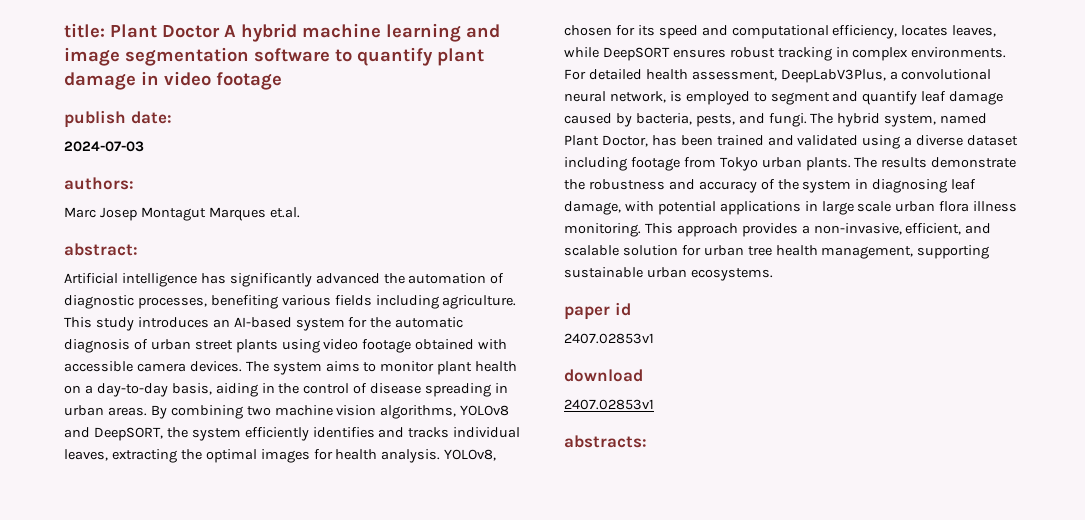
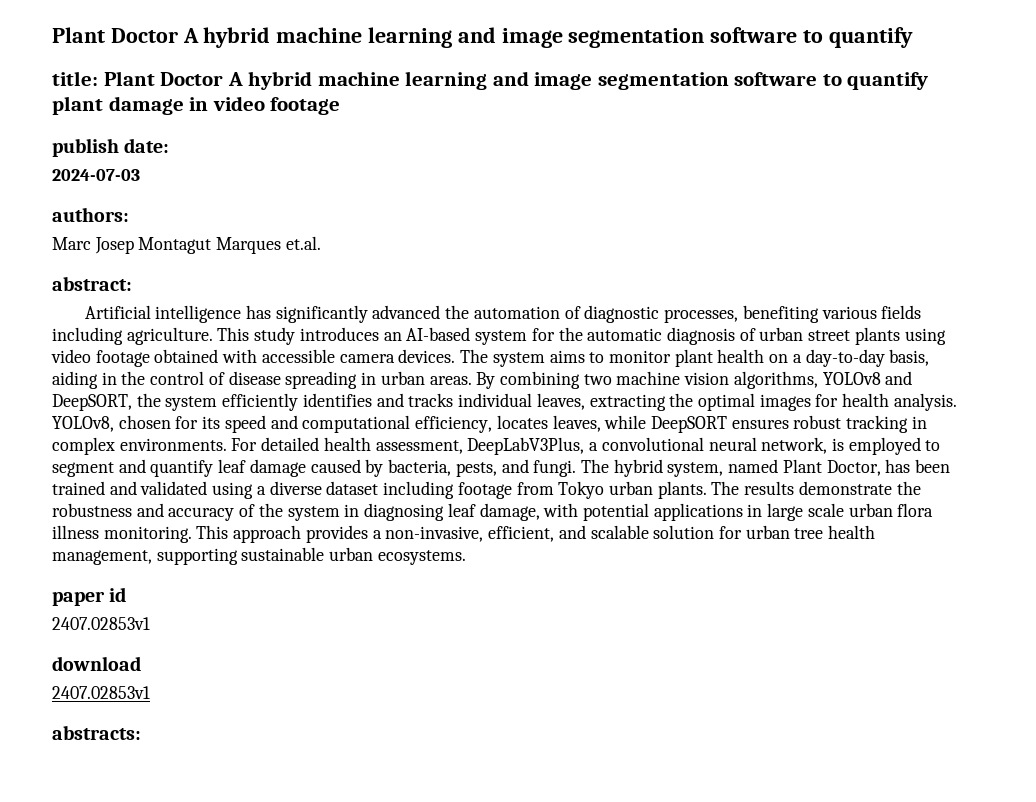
(64, 30) none -> [52,27,913,48] Plant Doctor A hybrid machine learning and image segmentation software to quantify //

